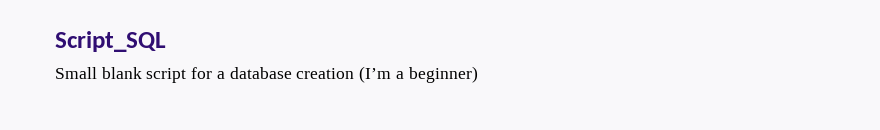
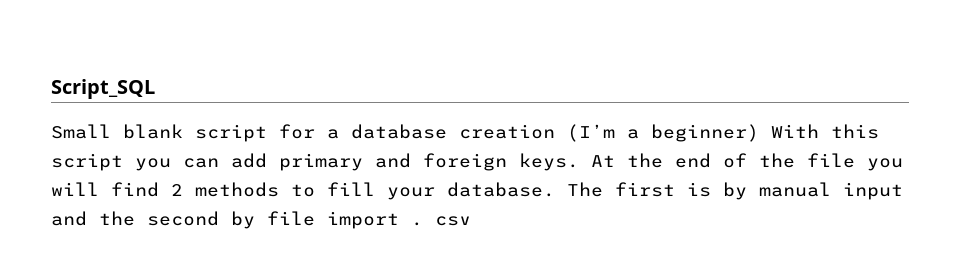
(478, 74) none -> [771,124,879,139] [51,153,903,171] [51,182,903,200] [51,211,471,229] With this script you can add primary and foreign keys. At the end of the file you will find 2 methods to fill your database. The first is by manual input and the second by file import . csv

